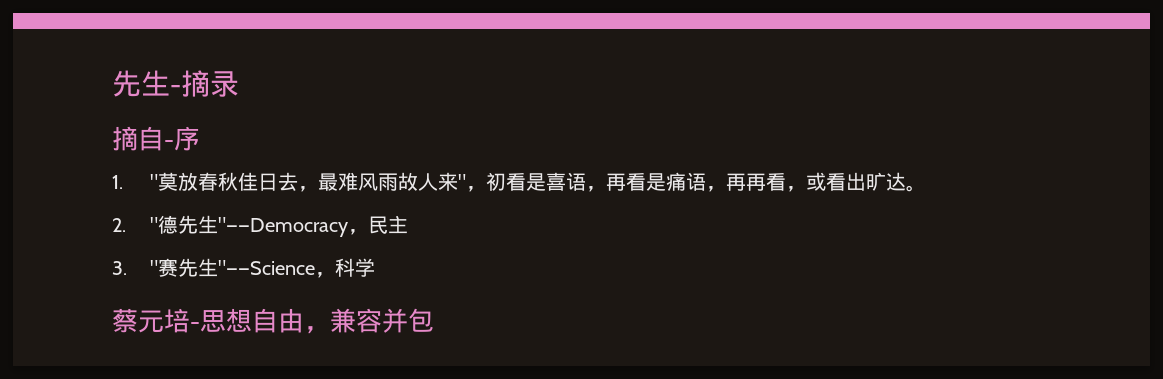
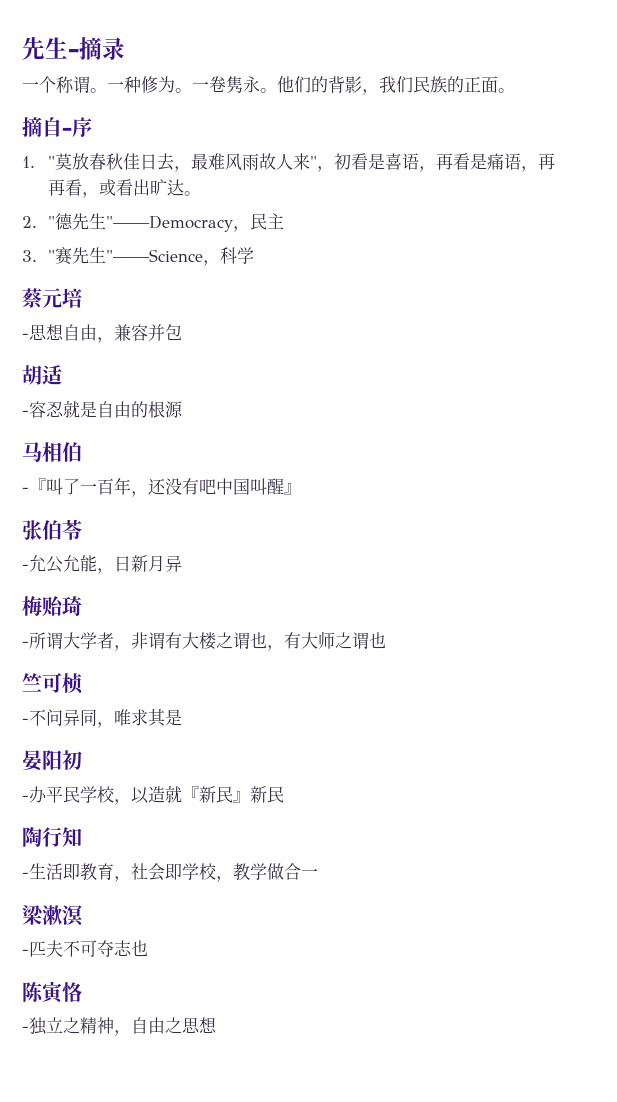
(239, 84) none -> [22,76,515,95] // 一个称谓。一种修为。一卷隽永。他们的背影，我们民族的正面。
(190, 320) none -> (82, 298) //
(434, 320) none -> [22,365,62,385] [22,400,183,418] [22,442,82,463] [22,477,301,497] [22,519,82,540] [22,555,182,574] [22,596,82,617] [22,631,386,651] [22,673,83,694] [22,708,182,728] [22,750,82,771] [22,785,284,805] [22,827,82,847] [22,863,318,882] [22,904,85,927] [22,940,148,957] [22,981,82,1004] [22,1017,217,1036] // 胡适 // -容忍就是自由的根源 // 马相伯 // -『叫了一百年，还没有吧中国叫醒』 // 张伯苓 // -允公允能，日新月异 // 梅贻琦 // -所谓大学者，非谓有大楼之谓也，有大师之谓也 // 竺可桢 // -不问异同，唯求其是 // 晏阳初 // -办平民学校，以造就『新民』新民 // 陶行知 // -生活即教育，社会即学校，教学做合一 // 梁漱溟 // -匹夫不可夺志也 // 陈寅恪 // -独立之精神，自由之思想

